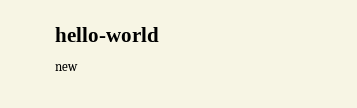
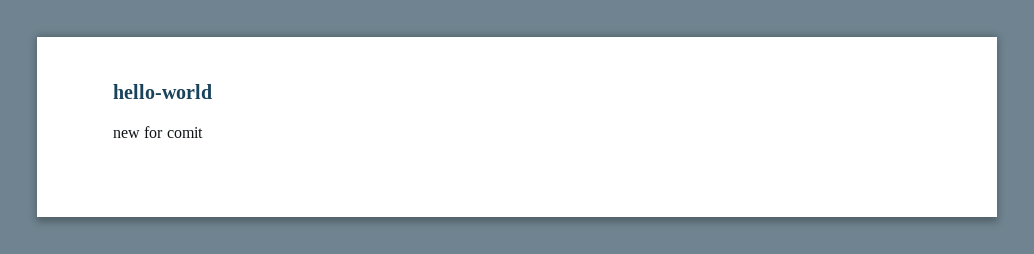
(78, 67) none -> [144,126,203,138] for comit

